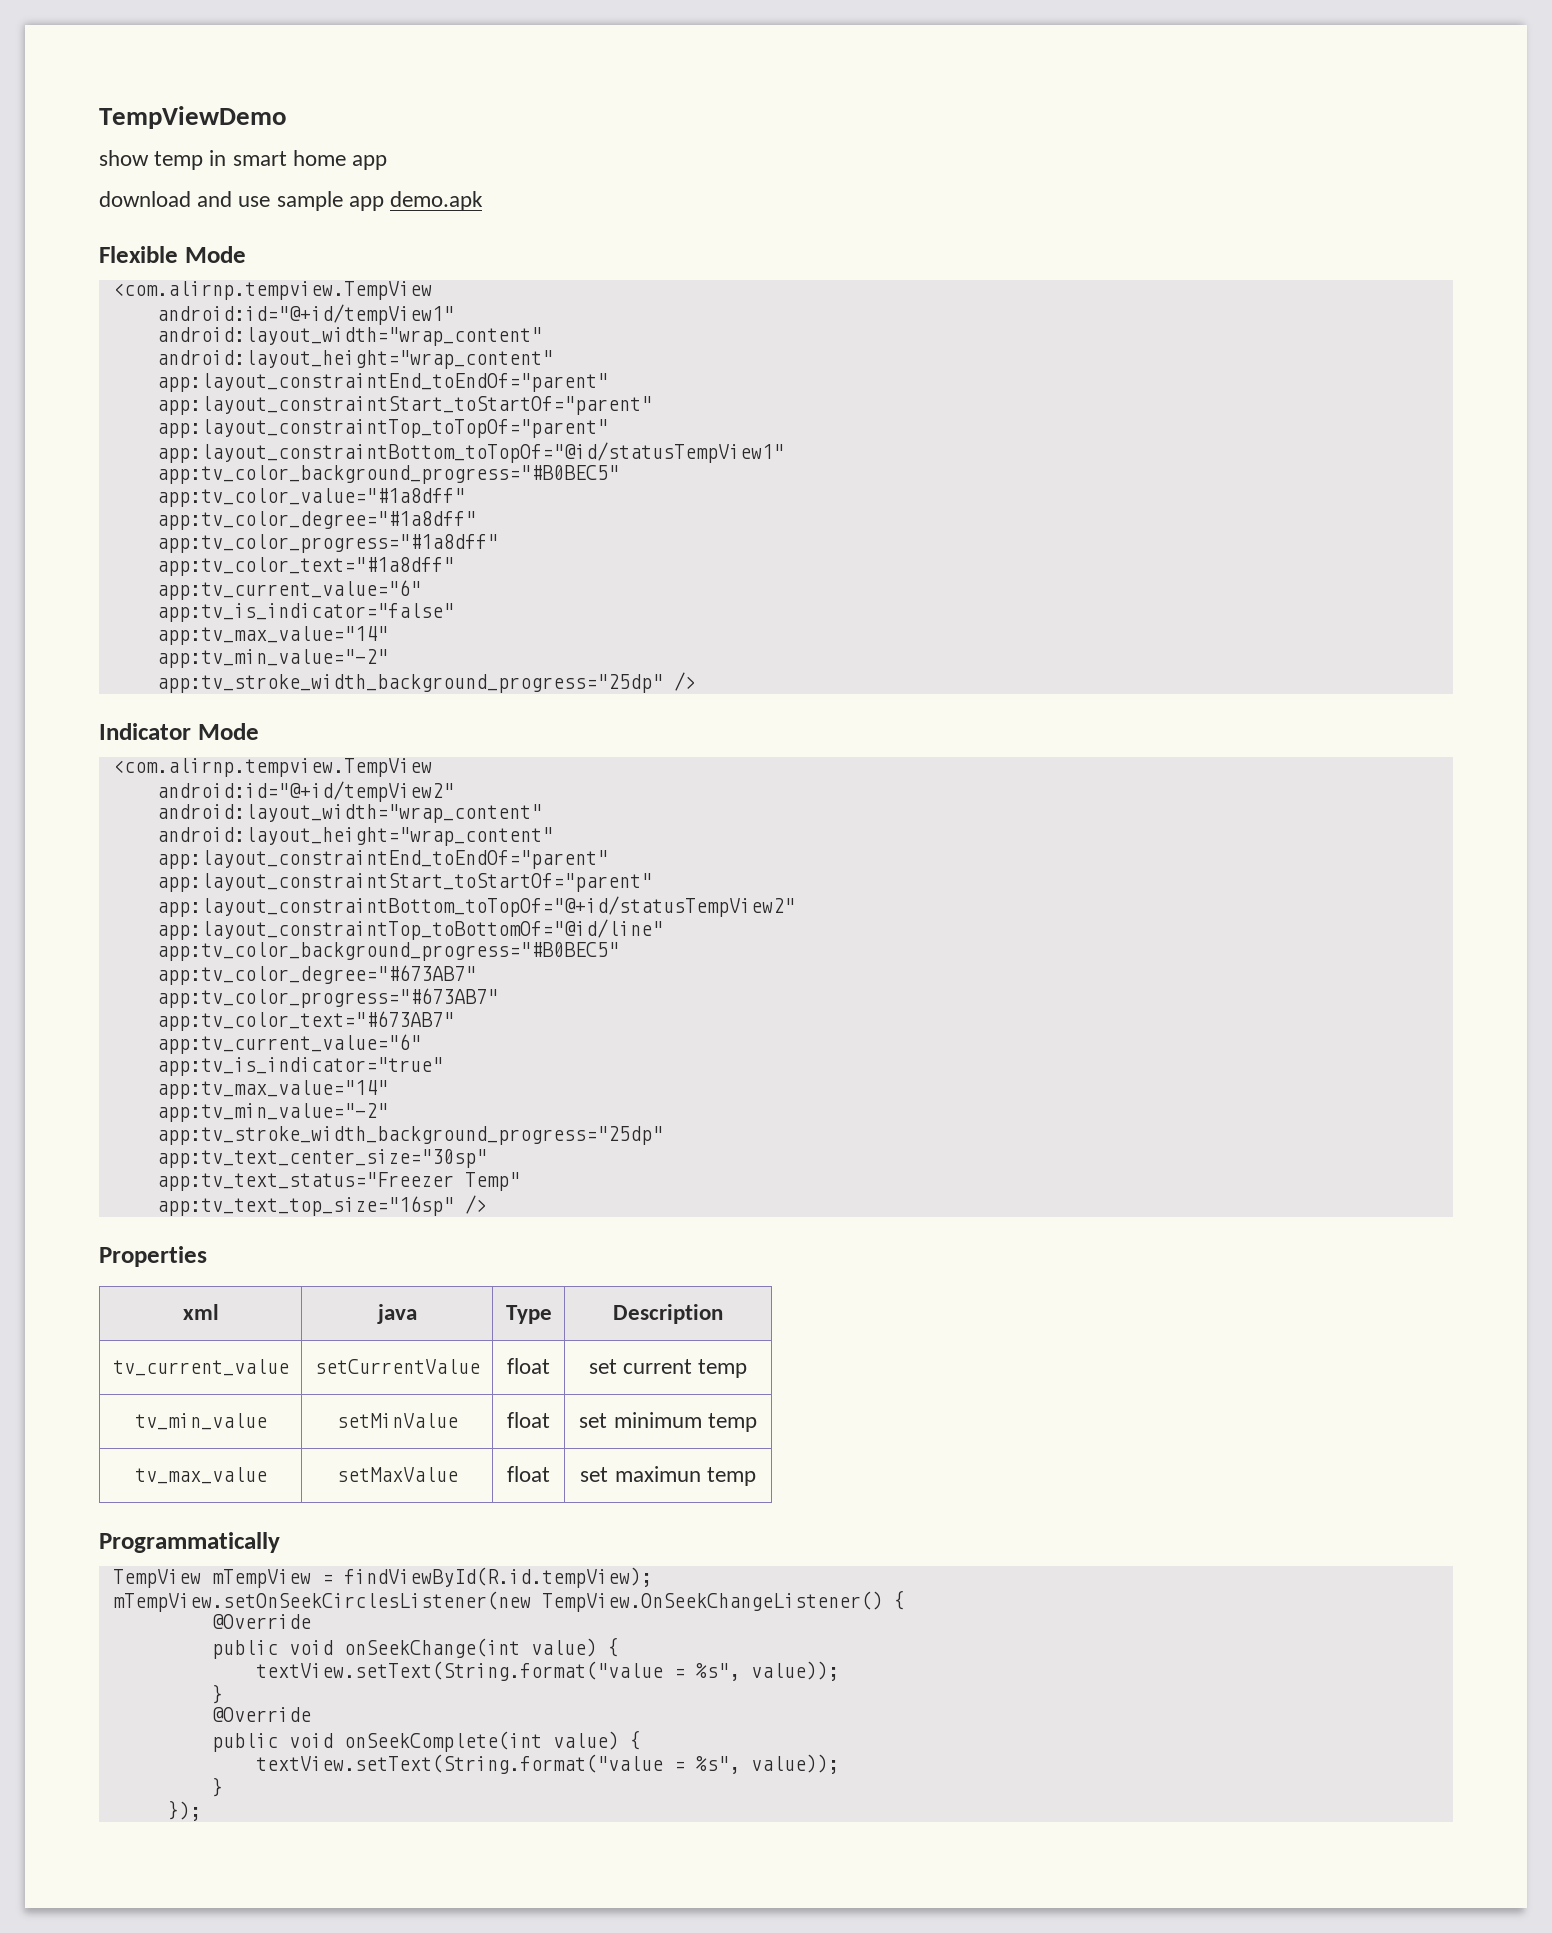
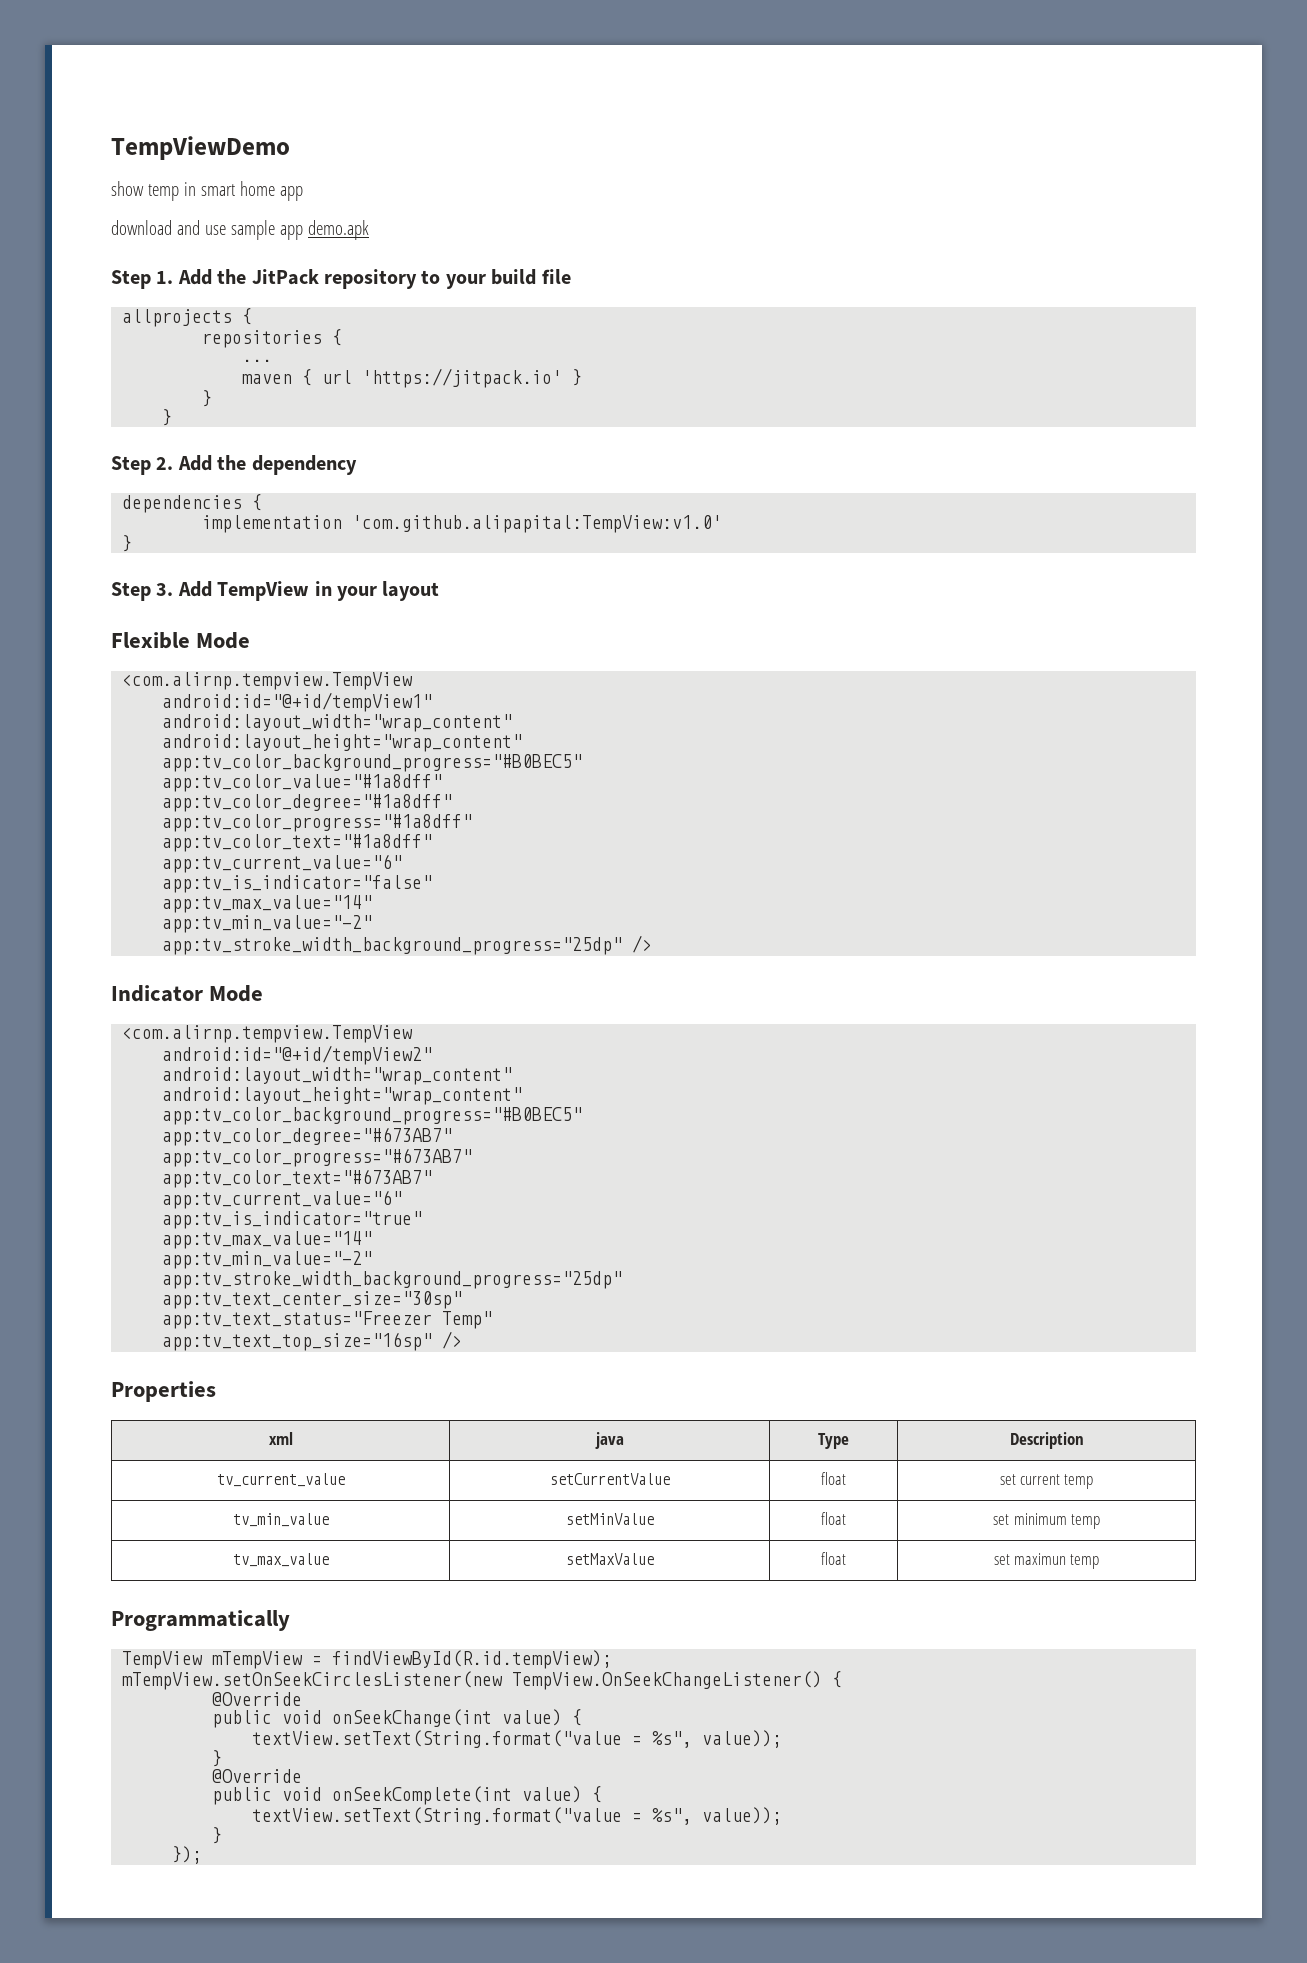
(484, 201) none -> [111,269,571,289] [122,308,253,327] [202,329,343,348] [242,359,273,362] [242,368,583,388] [202,390,213,407] [162,409,173,426] [111,455,357,475] [122,494,263,513] [202,515,723,533] [122,535,133,552] [111,581,440,601] // Step 1. Add the JitPack repository to your build file // allprojects { // repositories { // ... // maven { url 'https://jitpack.io' } // } // } // Step 2. Add the dependency // dependencies { // implementation 'com.github.alipapital:TempView:v1.0' // } // Step 3. Add TempView in your layout
[156,373,608,392] [156,396,652,415] [156,419,608,438] [156,442,784,463] // app:layout_constraintEnd_toEndOf="parent" // app:layout_constraintStart_toStartOf="parent" // app:layout_constraintTop_toTopOf="parent" // app:layout_constraintBottom_toTopOf="@id/statusTempView1" -> (523, 743) none
[156,850,608,869] [156,873,652,892] [156,896,795,917] [156,919,663,940] // app:layout_constraintEnd_toEndOf="parent" // app:layout_constraintStart_toStartOf="parent" // app:layout_constraintBottom_toTopOf="@+id/statusTempView2" // app:layout_constraintTop_toBottomOf="@id/line" -> (523, 1096) none

